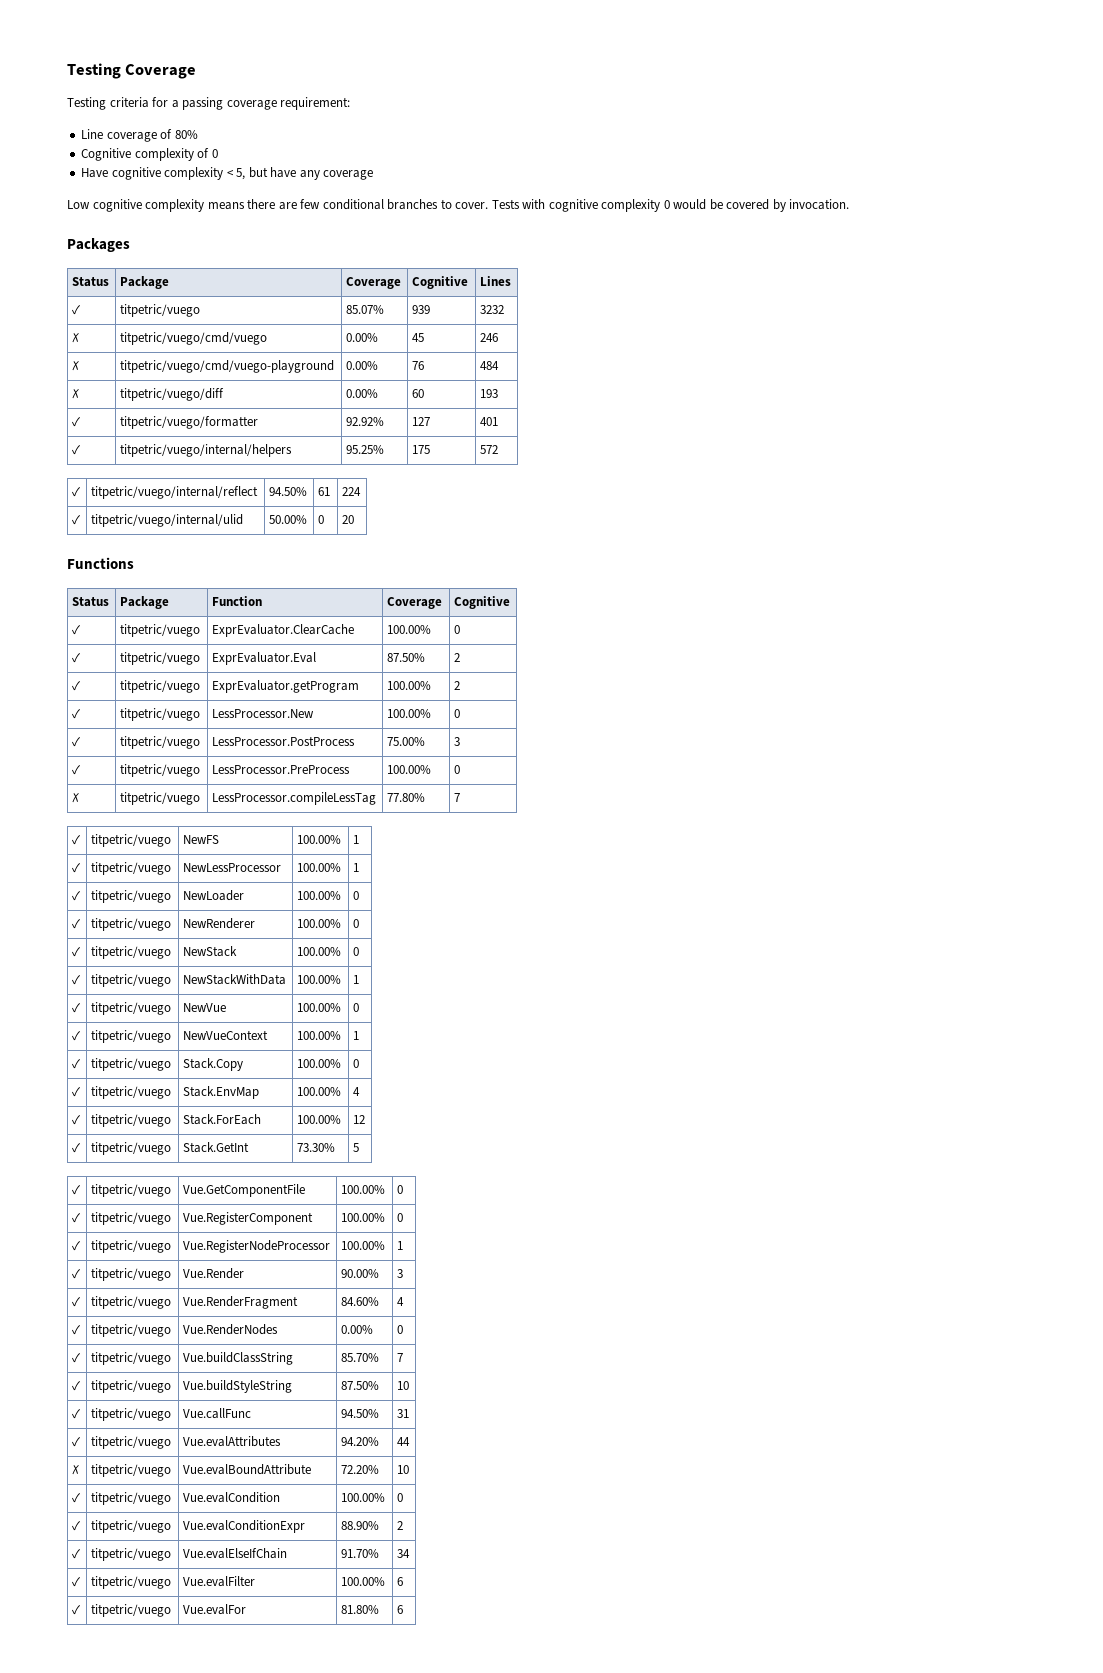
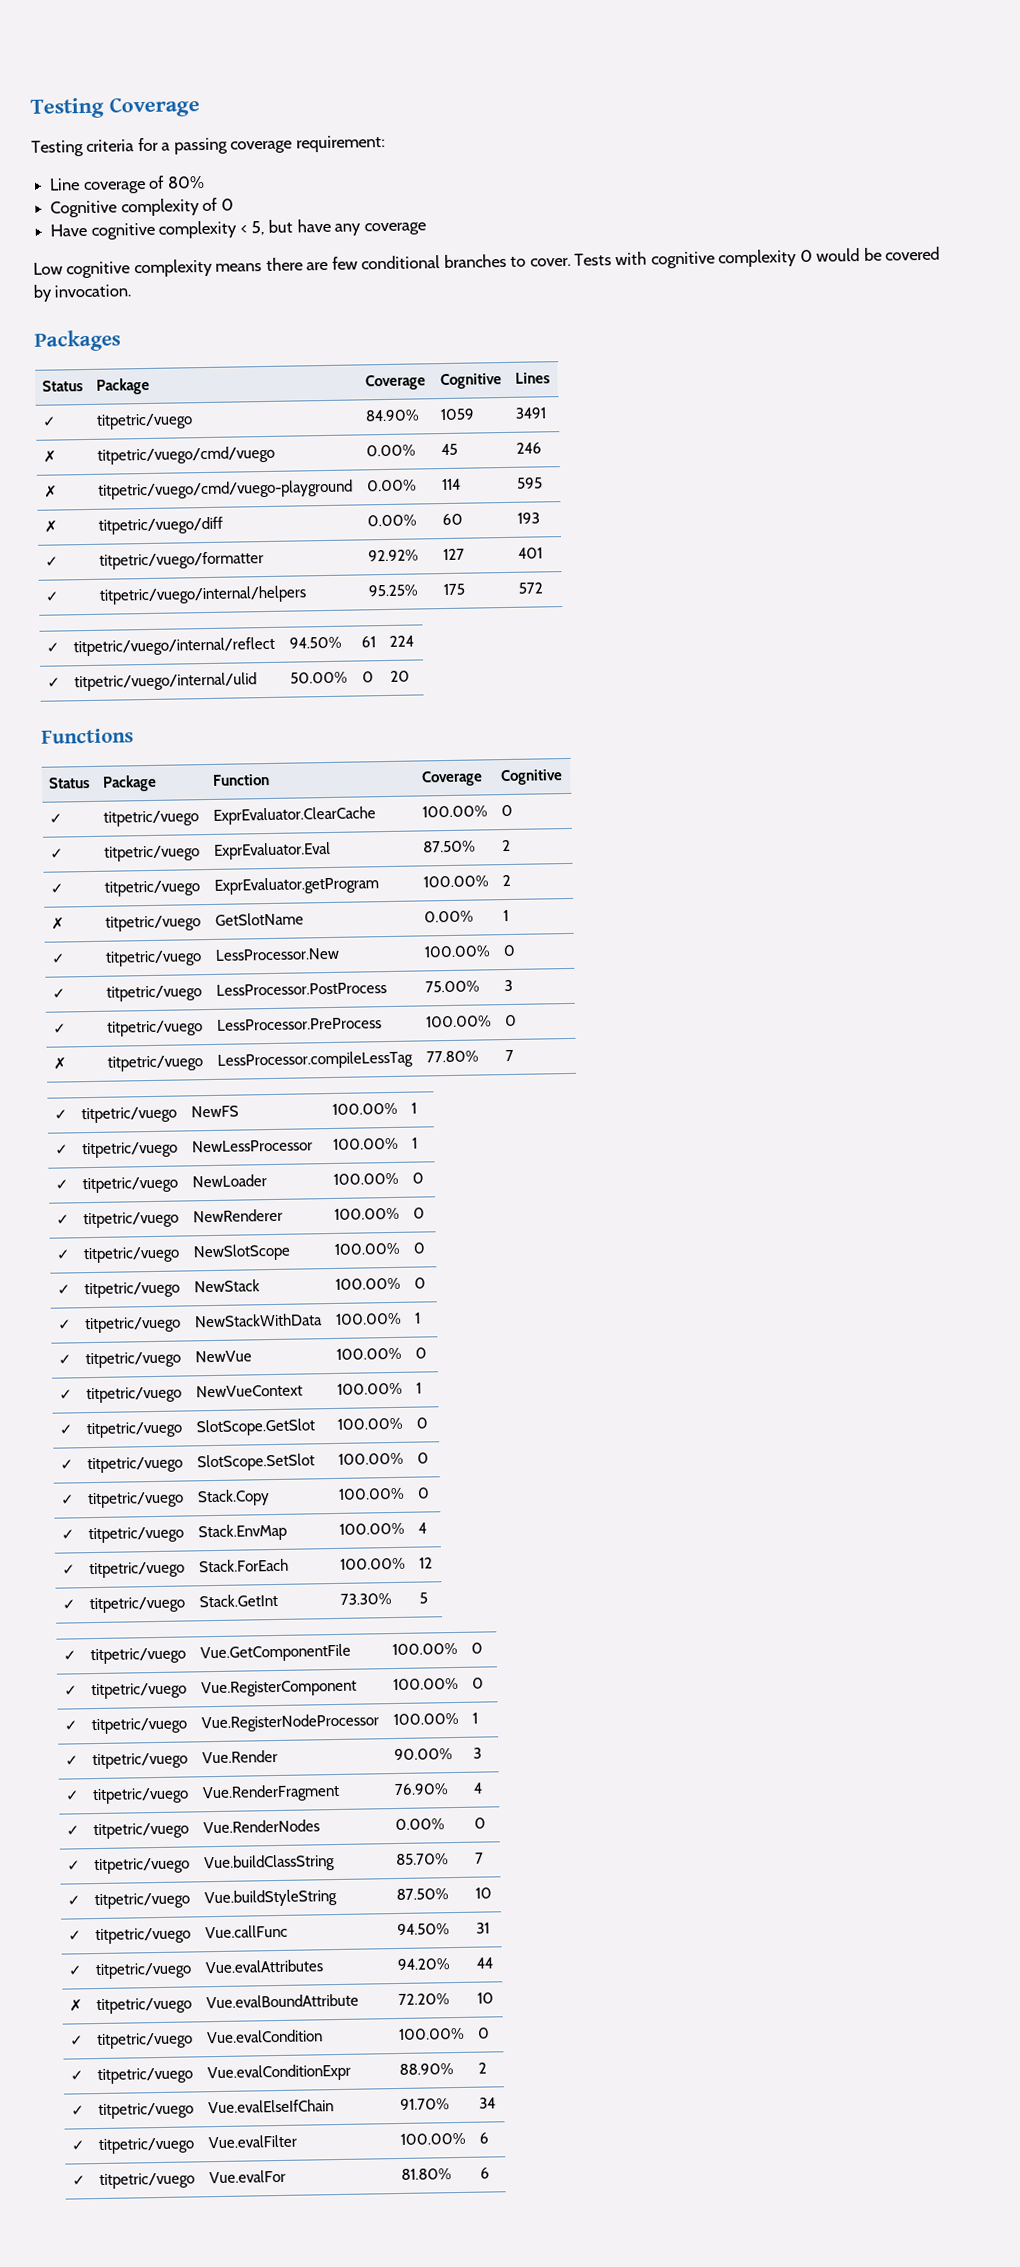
[346,305,385,314] [412,305,431,314] [480,305,505,314] 85.07% | 939 | 3232 -> [364,409,420,422] [439,408,475,421] [514,407,547,419] 84.90% | 1059 | 3491
[412,361,425,370] [480,361,500,370] 76 | 484 -> [441,478,461,491] [516,477,543,489] 114 | 595
(461, 685) none -> [50,917,65,930] [104,915,201,932] [214,912,304,926] [423,910,474,923] [502,909,509,922] // ✗ | titpetric/vuego | GetSlotName | 0.00% | 1
(360, 923) none -> [55,1249,71,1260] [82,1246,180,1264] [192,1243,291,1262] [333,1242,401,1255] [412,1242,425,1254] // ✓ | titpetric/vuego | NewSlotScope | 100.00% | 0
(360, 1035) none -> [58,1424,73,1435] [85,1421,183,1439] [195,1418,316,1437] [336,1417,403,1430] [415,1417,428,1429] [59,1459,74,1470] [86,1456,183,1474] [196,1453,315,1472] [337,1452,404,1465] [416,1452,429,1464] // ✓ | titpetric/vuego | SlotScope.GetSlot | 100.00% | 0 // ✓ | titpetric/vuego | SlotScope.SetSlot | 100.00% | 0
[341,1297,380,1306] 84.60% -> [393,1783,449,1796] 76.90%

